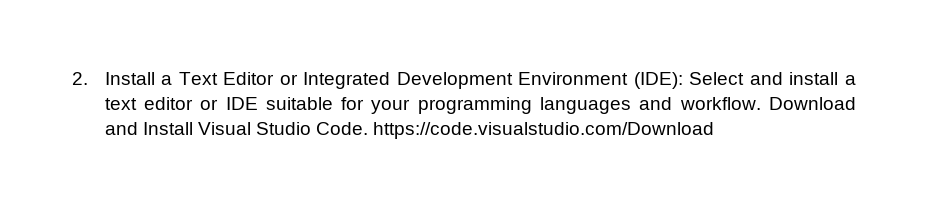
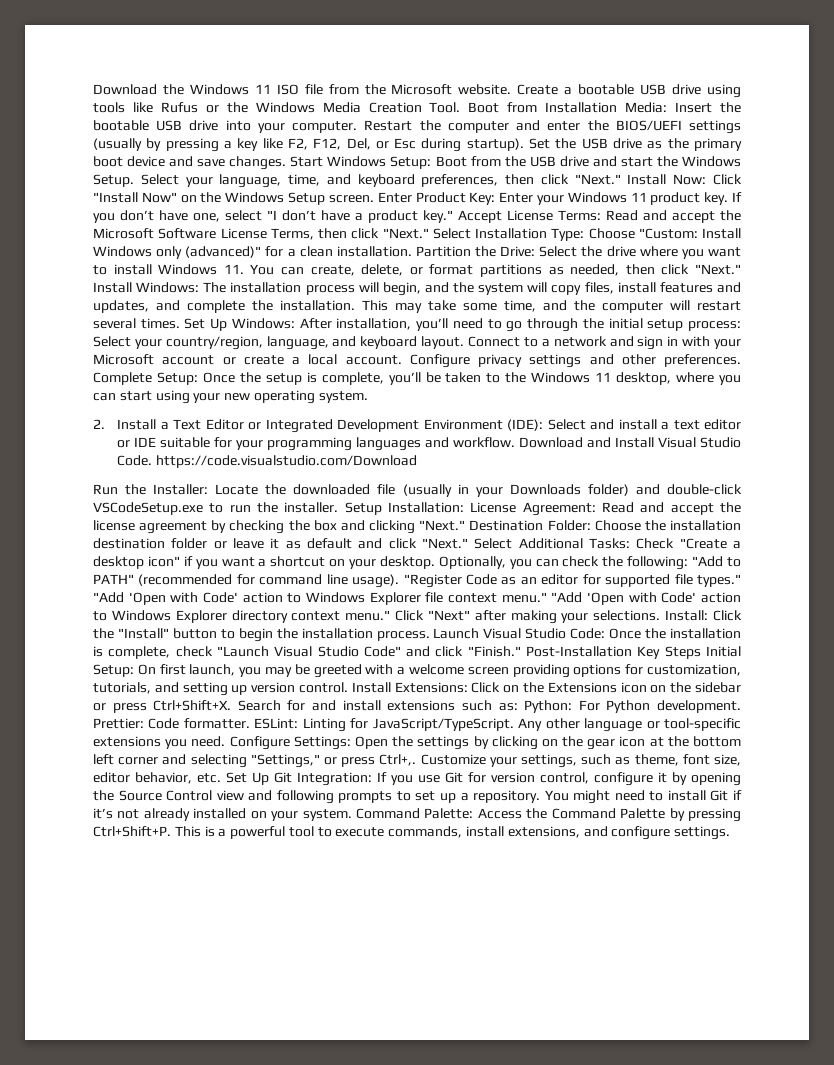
(72, 78) none -> [93,84,741,98] [93,102,742,113] [93,120,741,134] [93,138,742,152] [93,156,741,170] [93,174,742,188] [93,192,742,205] [93,210,741,223] [93,228,741,241] [93,246,741,259] [93,264,742,277] [93,282,741,296] [93,300,741,313] [93,318,742,332] [93,336,742,350] [93,354,741,368] [93,372,741,385] [93,390,368,404] Download the Windows 11 ISO file from the Microsoft website. Create a bootable USB drive using tools like Rufus or the Windows Media Creation Tool. Boot from Installation Media: Insert the bootable USB drive into your computer. Restart the computer and enter the BIOS/UEFI settings (usually by pressing a key like F2, F12, Del, or Esc during startup). Set the USB drive as the primary boot device and save changes. Start Windows Setup: Boot from the USB drive and start the Windows Setup. Select your language, time, and keyboard preferences, then click "Next." Install Now: Click "Install Now" on the Windows Setup screen. Enter Product Key: Enter your Windows 11 product key. If you don’t have one, select "I don’t have a product key." Accept License Terms: Read and accept the Microsoft Software License Terms, then click "Next." Select Installation Type: Choose "Custom: Install Windows only (advanced)" for a clean installation. Partition the Drive: Select the drive where you want to install Windows 11. You can create, delete, or format partitions as needed, then click "Next." Install Windows: The installation process will begin, and the system will copy files, install features and updates, and complete the installation. This may take some time, and the computer will restart several times. Set Up Windows: After installation, you’ll need to go through the initial setup process: Select your country/region, language, and keyboard layout. Connect to a network and sign in with your Microsoft account or create a local account. Configure privacy settings and other preferences. Complete Setup: Once the setup is complete, you’ll be taken to the Windows 11 desktop, where you can start using your new operating system. //
(715, 130) none -> [93,484,743,497] [93,502,742,516] [93,520,741,534] [93,538,741,549] [93,556,741,570] [93,574,742,588] [93,592,741,605] [93,610,742,624] [93,628,742,642] [93,646,741,659] [93,664,741,678] [93,682,741,696] [93,700,742,713] [93,718,741,732] [93,736,741,750] [93,754,741,768] [93,772,741,786] [93,790,742,804] [93,808,742,822] [93,826,731,840] // Run the Installer: Locate the downloaded file (usually in your Downloads folder) and double-click VSCodeSetup.exe to run the installer. Setup Installation: License Agreement: Read and accept the license agreement by checking the box and clicking "Next." Destination Folder: Choose the installation destination folder or leave it as default and click "Next." Select Additional Tasks: Check "Create a desktop icon" if you want a shortcut on your desktop. Optionally, you can check the following: "Add to PATH" (recommended for command line usage). "Register Code as an editor for supported file types." "Add 'Open with Code' action to Windows Explorer file context menu." "Add 'Open with Code' action to Windows Explorer directory context menu." Click "Next" after making your selections. Install: Click the "Install" button to begin the installation process. Launch Visual Studio Code: Once the installation is complete, check "Launch Visual Studio Code" and click "Finish." Post-Installation Key Steps Initial Setup: On first launch, you may be greeted with a welcome screen providing options for customization, tutorials, and setting up version control. Install Extensions: Click on the Extensions icon on the sidebar or press Ctrl+Shift+X. Search for and install extensions such as: Python: For Python development. Prettier: Code formatter. ESLint: Linting for JavaScript/TypeScript. Any other language or tool-specific extensions you need. Configure Settings: Open the settings by clicking on the gear icon at the bottom left corner and selecting "Settings," or press Ctrl+,. Customize your settings, such as theme, font size, editor behavior, etc. Set Up Git Integration: If you use Git for version control, configure it by opening the Source Control view and following prompts to set up a repository. You might need to install Git if it’s not already installed on your system. Command Palette: Access the Command Palette by pressing Ctrl+Shift+P. This is a powerful tool to execute commands, install extensions, and configure settings.

